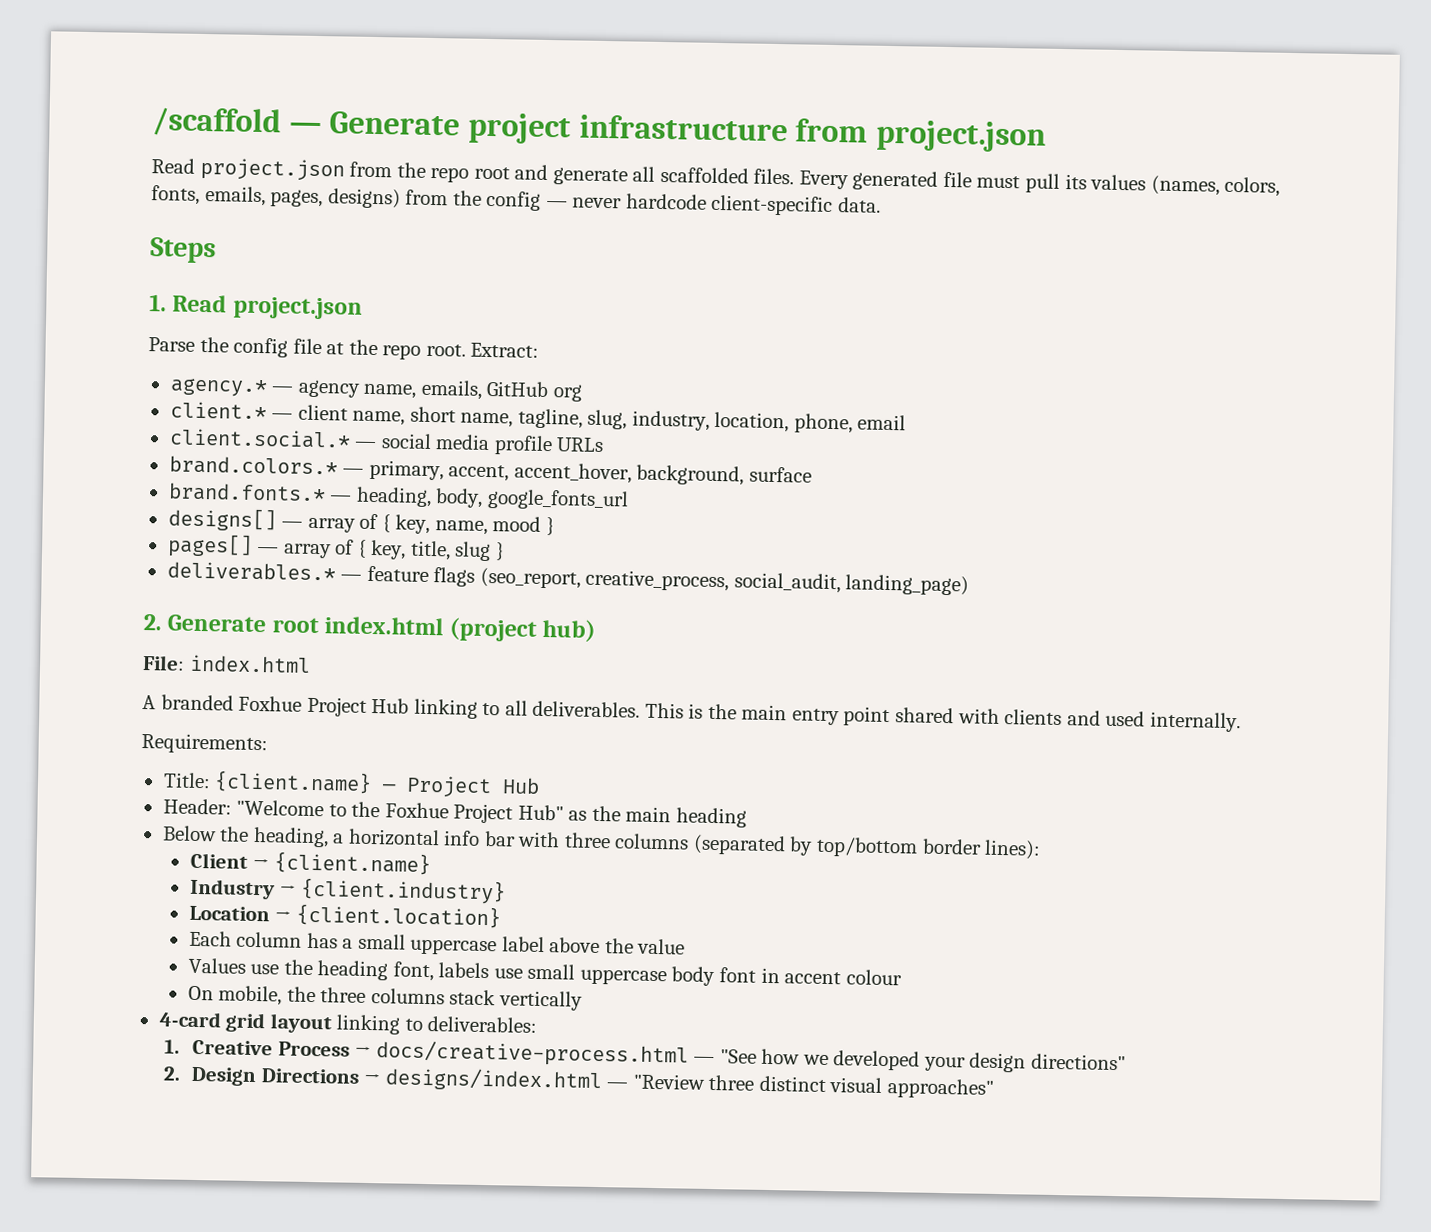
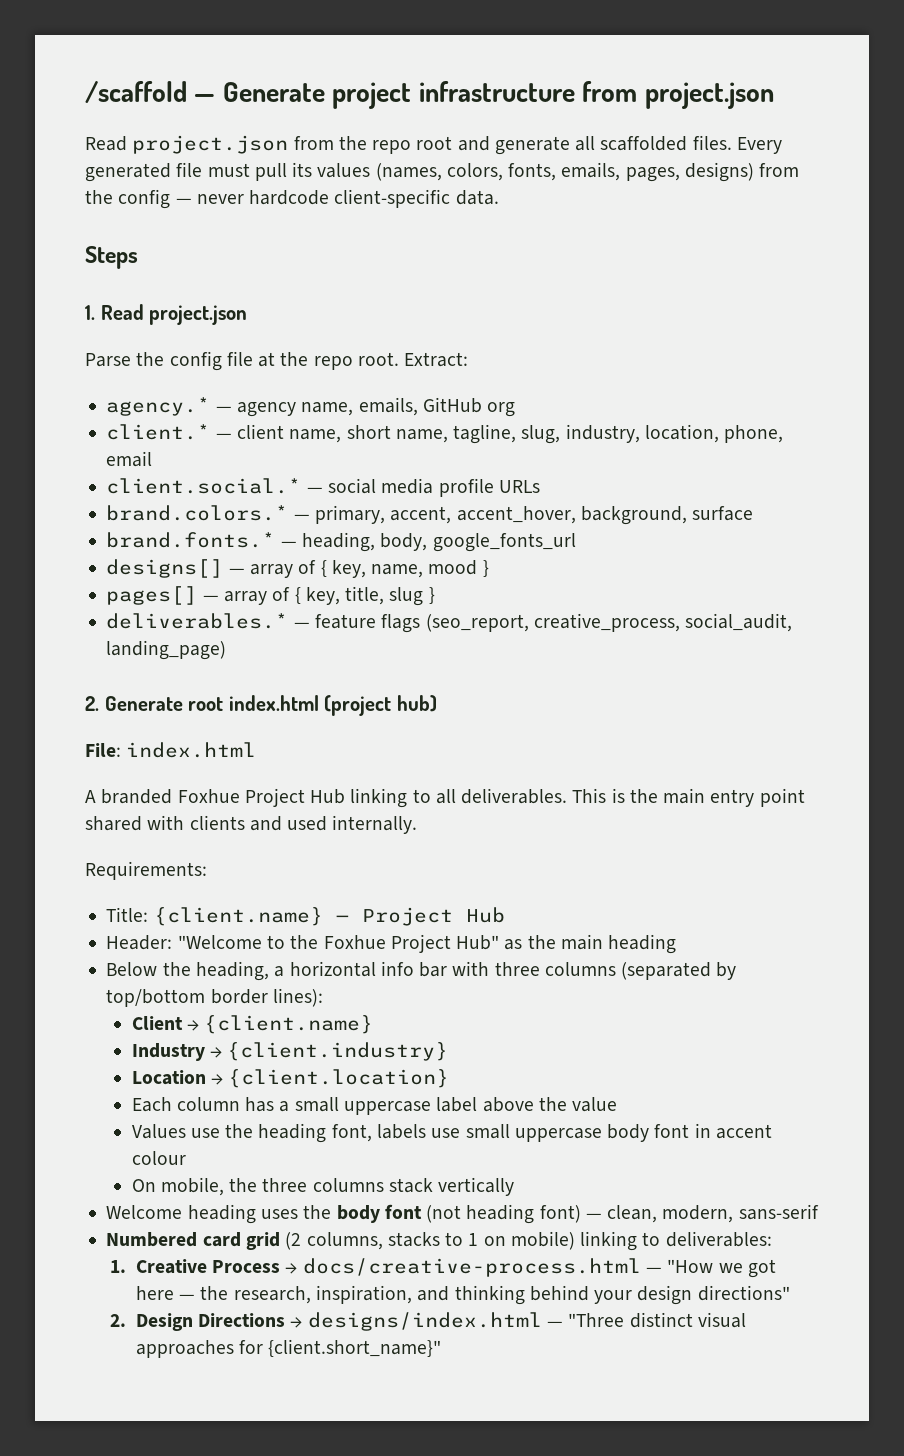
[158,1011,332,1034] 4-card grid layout -> [106,1204,819,1224] [106,1231,575,1250] Welcome heading uses the body font (not heading font) — clean, modern, sans-serif // Numbered card grid (2 columns, stacks to 1 on mobile)
[719,1048,921,1071] "See how we developed -> [667,1259,776,1278] [135,1285,589,1305] "How we got here — the research, inspiration, and thinking behind
[632,1073,994,1099] "Review three distinct visual approaches" -> [568,1312,746,1328] [135,1339,442,1358] "Three distinct visual approaches for {client.short_name}"

